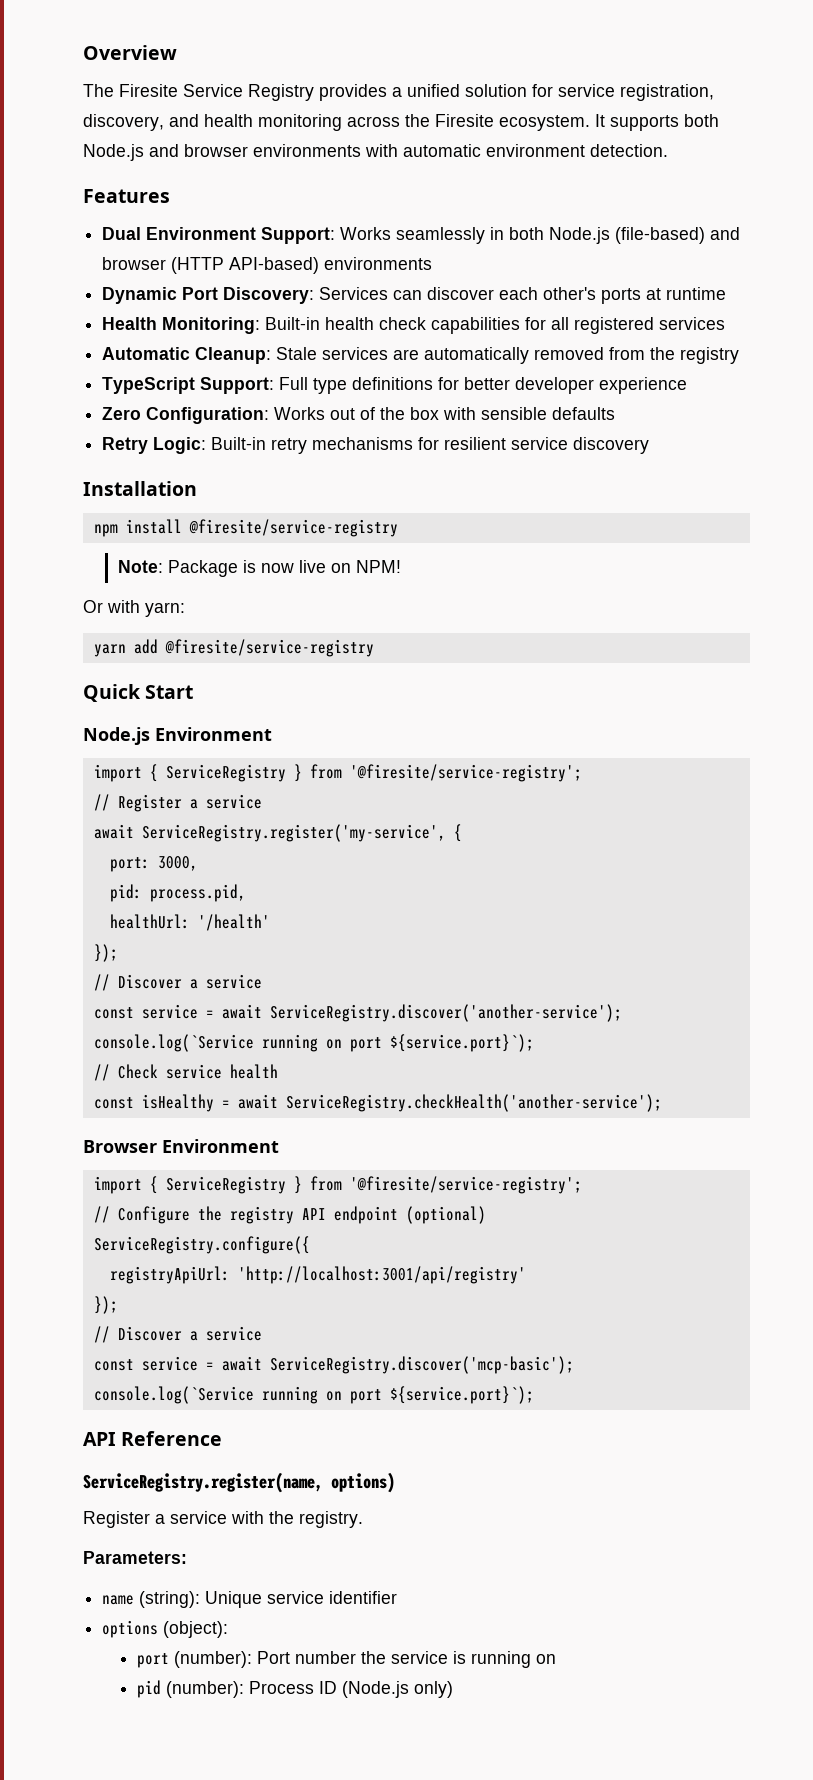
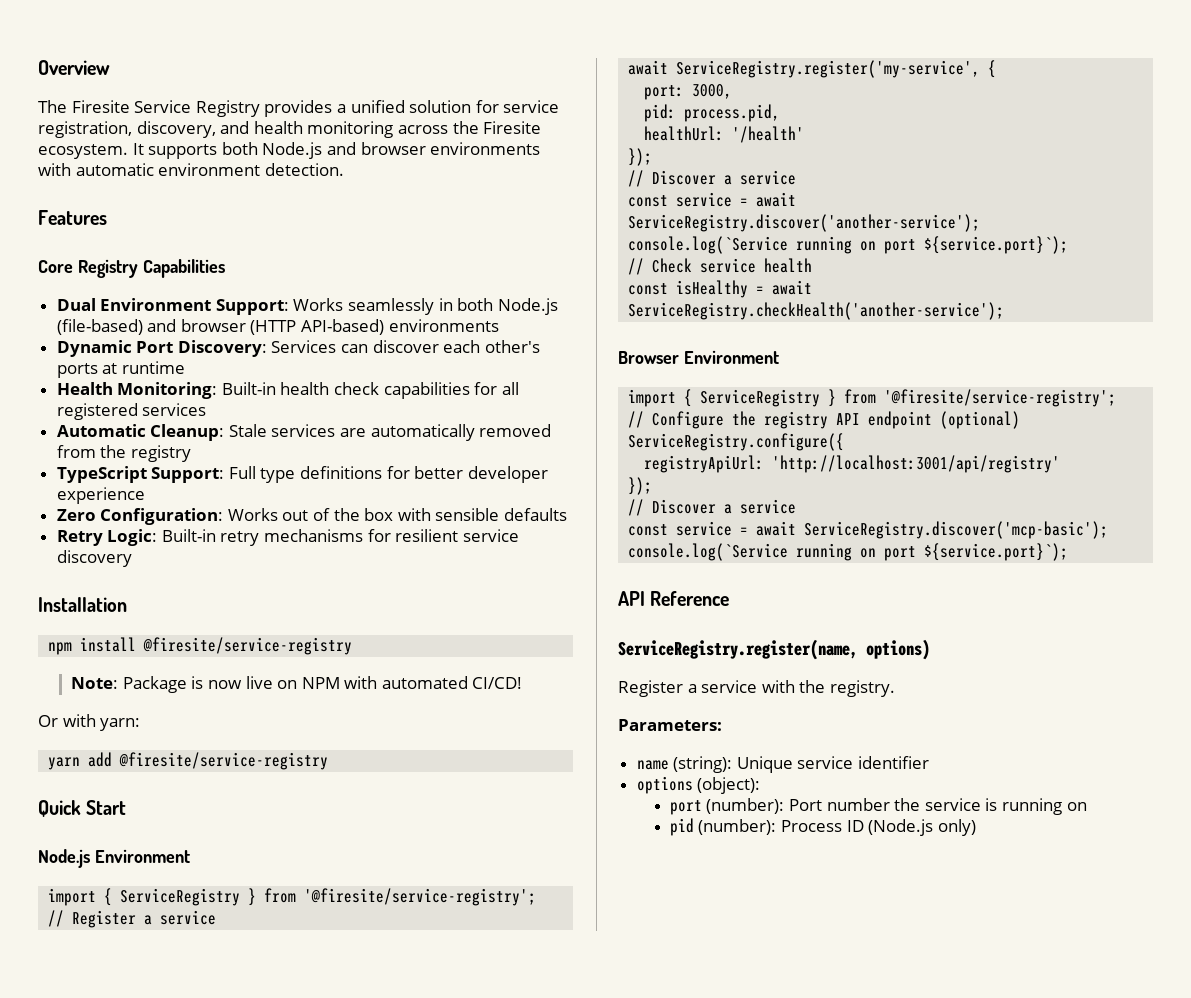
(170, 196) none -> [38,259,225,278] // Core Registry Capabilities
[355,560,401,573] NPM! -> [301,676,523,689] NPM with automated CI/CD!

